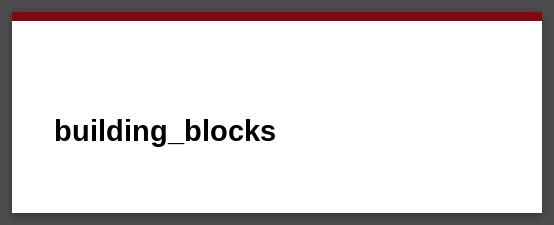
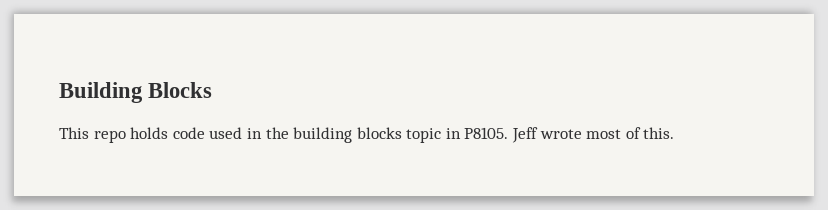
[54,119,276,147] building_blocks -> [59,82,213,103] [59,127,675,143] Building Blocks // This repo holds code used in the building blocks topic in P8105. Jeff wrote most of this.

